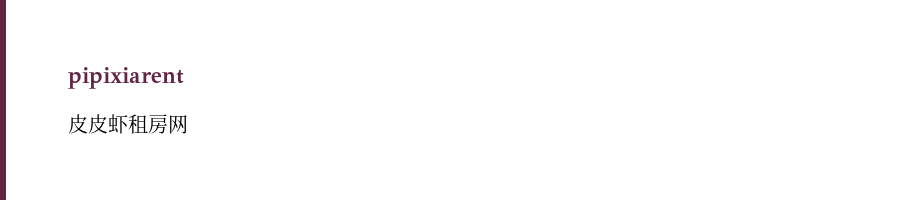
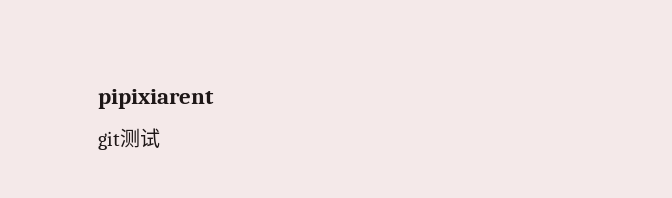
[68,114,188,134] 皮皮虾租房网 -> [98,128,160,150] git测试

